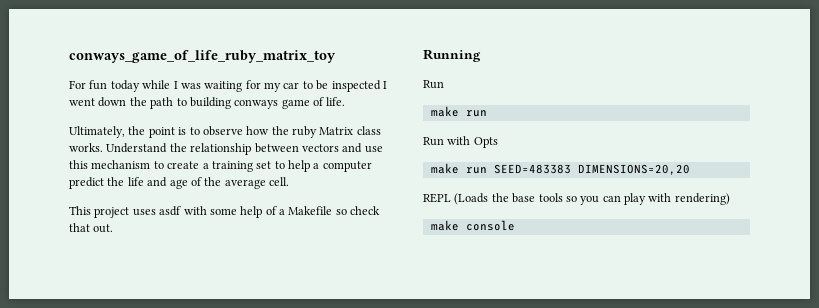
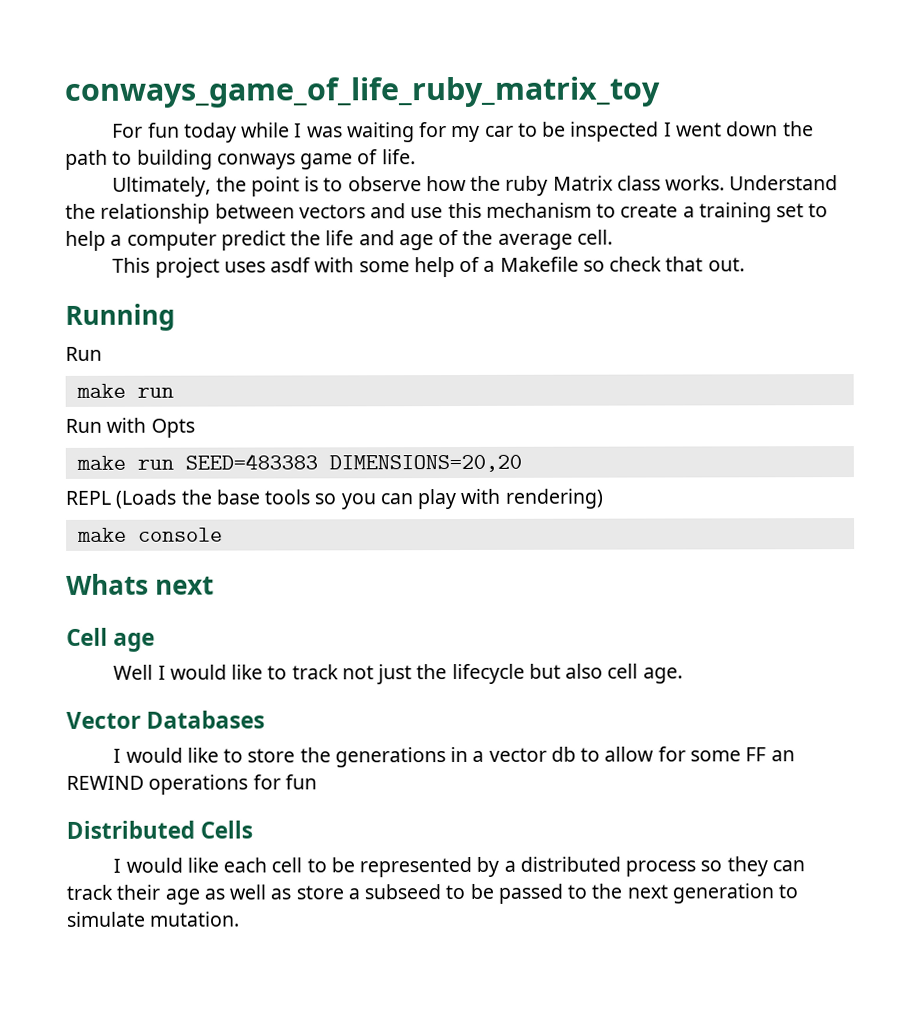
(515, 225) none -> [66,573,215,595] [66,627,156,652] [113,663,683,685] [66,710,266,729] [113,746,795,768] [66,774,317,795] [66,820,254,839] [113,856,806,878] [66,883,799,905] [66,911,241,927] // Whats next // Cell age // Well I would like to track not just the lifecycle but also cell age. // Vector Databases // I would like to store the generations in a vector db to allow for some FF an REWIND operations for fun // Distributed Cells // I would like each cell to be represented by a distributed process so they can track their age as well as store a subseed to be passed to the next generation to simulate mutation.

